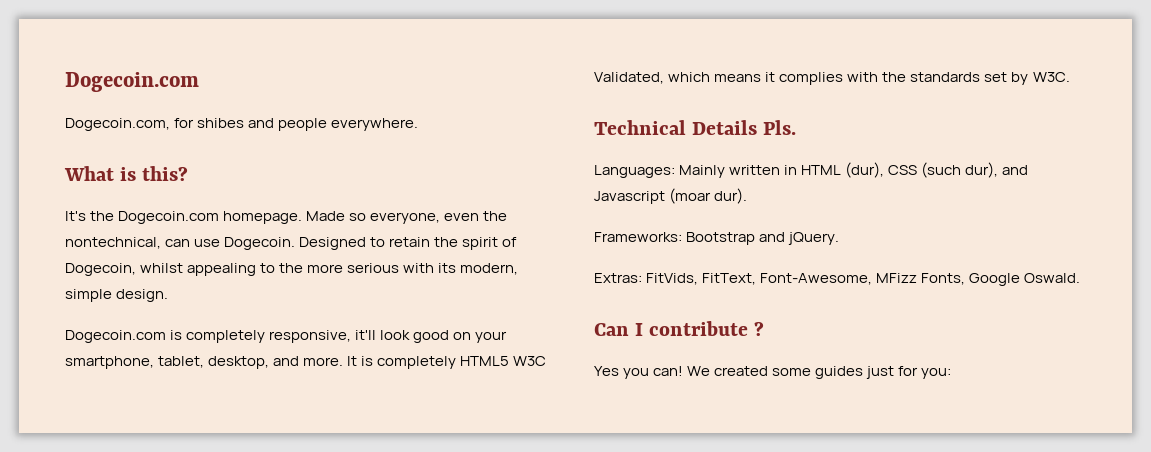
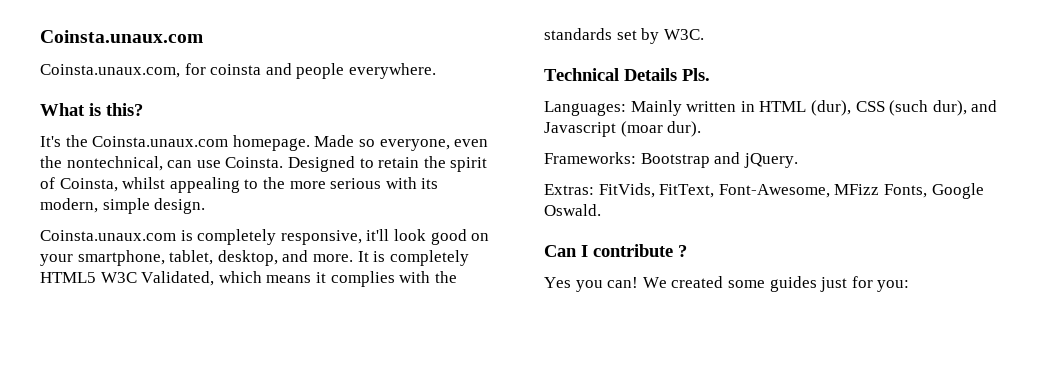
[65,72,199,92] [65,118,245,131] Dogecoin.com // Dogecoin.com, for shibes -> [40,30,203,43] [40,63,262,78] Coinsta.unaux.com // Coinsta.unaux.com, for coinsta
[118,211,220,224] Dogecoin.com -> [92,136,229,147] Coinsta.unaux.com
[224,237,296,250] Dogecoin. -> [225,157,284,168] Coinsta.
[65,263,136,276] Dogecoin, -> [59,178,118,192] Coinsta,
[65,330,166,343] Dogecoin.com -> [40,230,176,241] Coinsta.unaux.com

